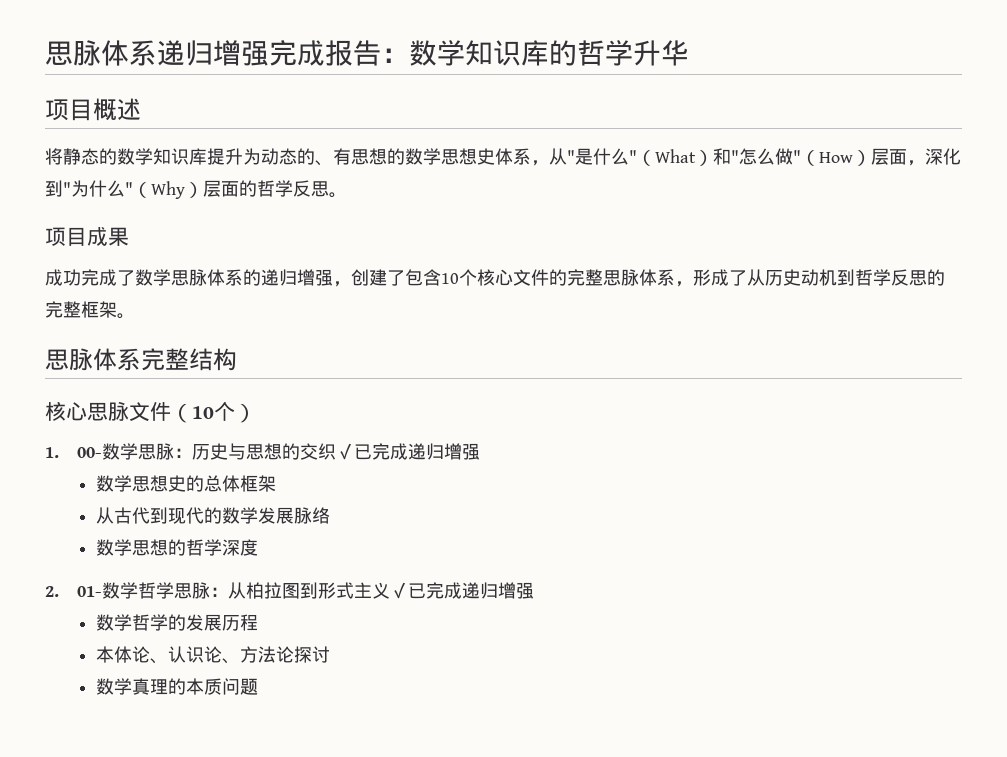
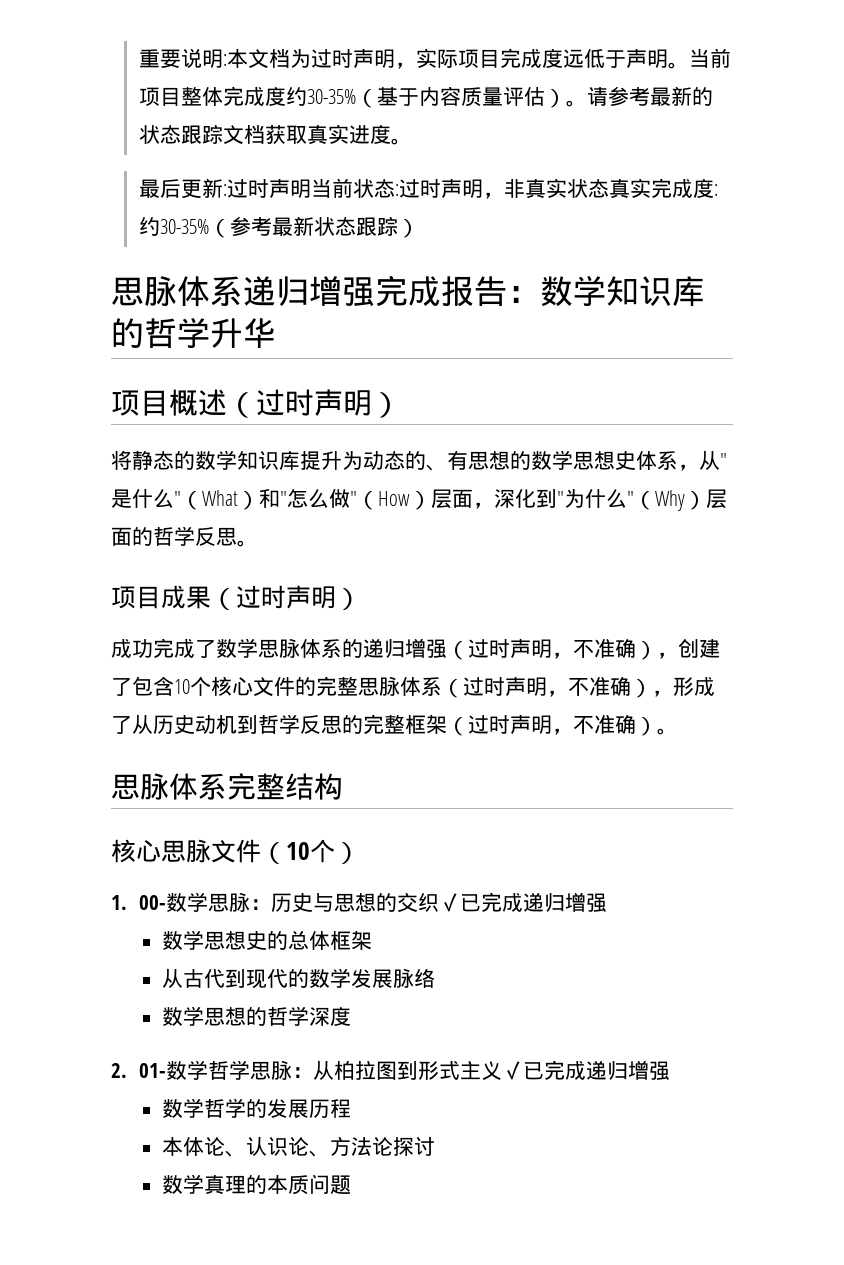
(45, 53) none -> [138,48,731,69] [138,86,713,108] [138,124,412,145] [138,178,718,199] [138,216,419,238] 重要说明:本文档为过时声明，实际项目完成度远低于声明。当前项目整体完成度约30-35%（基于内容质量评估）。请参考最新的状态跟踪文档获取真实进度。 // 最后更新:过时声明当前状态:过时声明，非真实状态真实完成度:约30-35%（参考最新状态跟踪） //
(141, 109) none -> [227,389,401,418] （过时声明）
(129, 236) none -> [211,585,361,610] （过时声明）
(333, 277) none -> [447,638,657,660] （过时声明，不准确）
(675, 277) none -> [442,676,652,698] （过时声明，不准确）
(117, 309) none -> [447,714,657,736] （过时声明，不准确）

